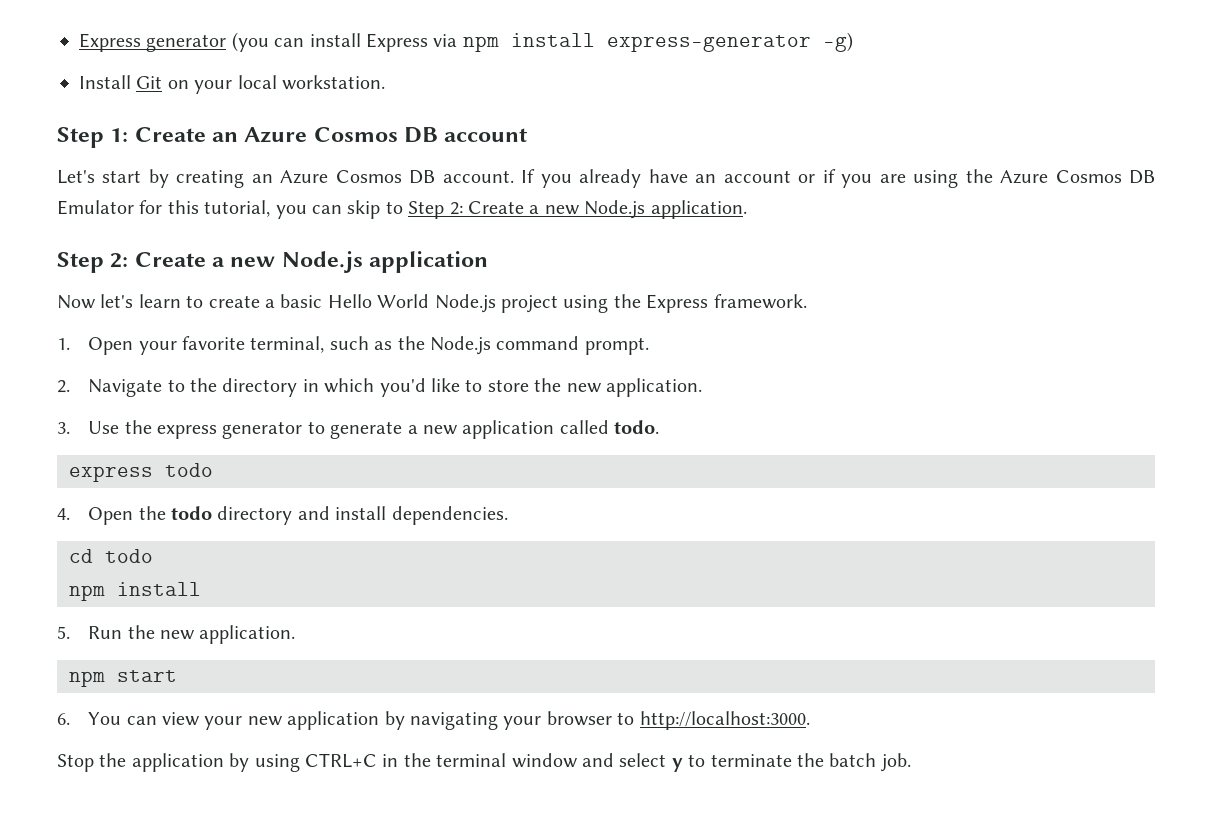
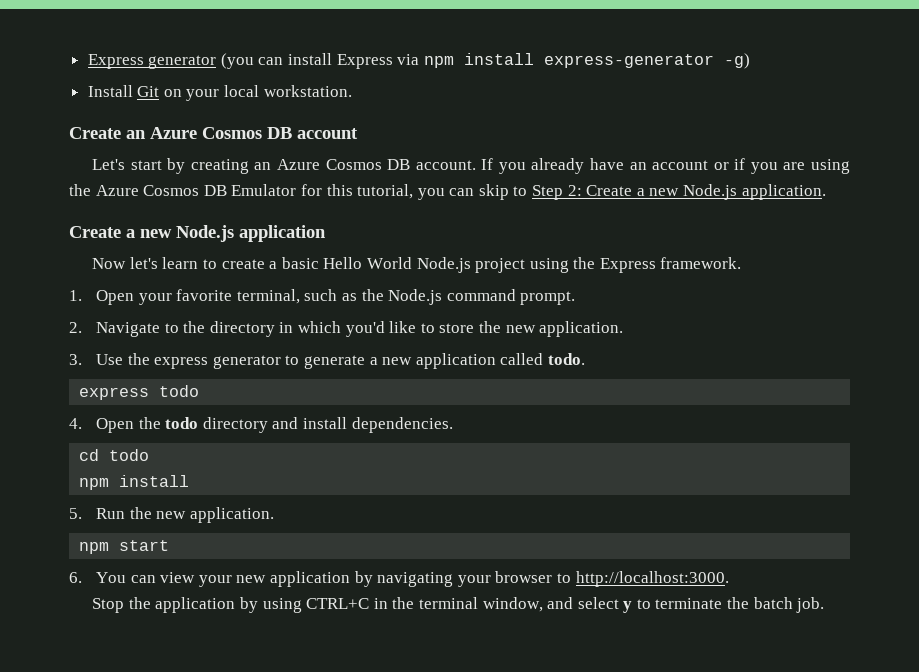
[57,127,129,148] Step 1: -> (352, 91) none
[57,252,129,273] Step 2: -> (826, 192) none
[511,753,578,768] window -> [482,597,543,612] window,

